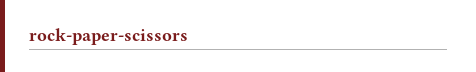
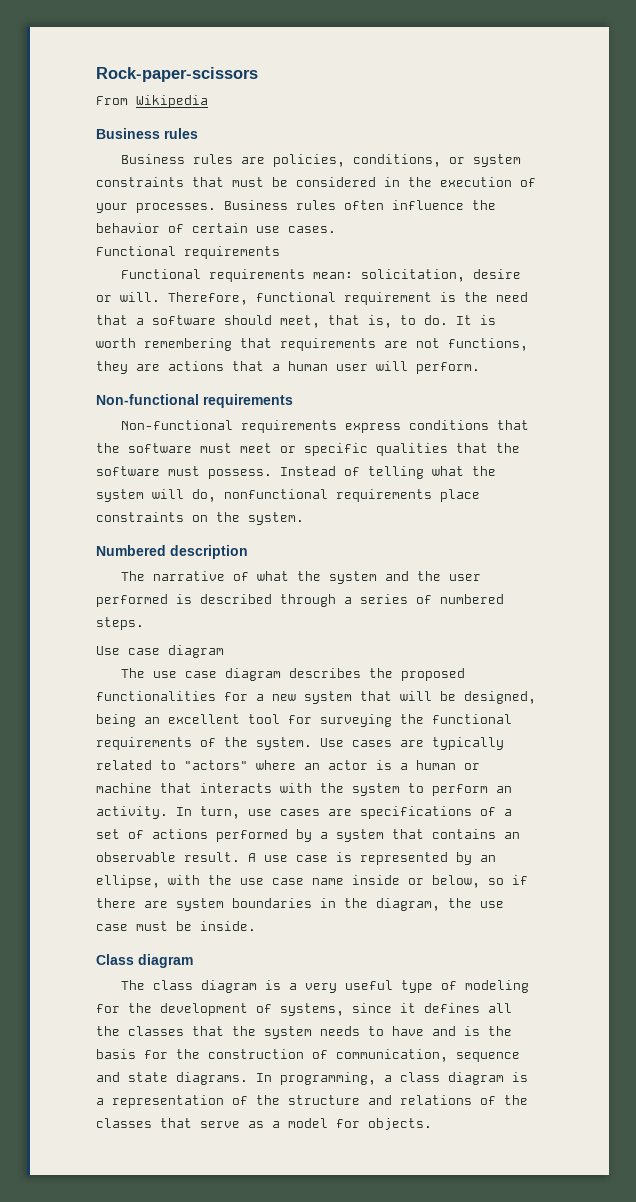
[29,28,188,45] rock-paper-scissors -> [96,67,258,82] [96,95,208,108] [96,128,198,139] [121,154,522,167] [96,177,536,187] [96,200,496,213] [96,223,336,233] [96,246,280,259] [121,269,522,282] [96,292,528,305] [96,315,496,328] [96,338,528,351] [96,361,480,374] [96,394,293,408] [121,420,530,433] [96,443,520,456] [96,466,496,479] [96,489,480,502] [96,512,304,525] [96,545,248,559] [121,571,482,584] [96,594,504,607] [96,617,144,630] [96,645,224,658] [121,668,466,681] [96,691,536,704] [96,714,512,727] [96,737,504,750] [96,760,480,770] [96,783,512,796] [96,806,512,819] [96,829,520,842] [96,852,496,865] [96,875,528,888] [96,898,504,911] [96,921,256,931] [96,954,193,968] [121,980,530,993] [96,1003,512,1016] [96,1026,512,1039] [96,1049,520,1062] [96,1072,528,1085] [96,1095,528,1108] [96,1118,432,1130] Rock-paper-scissors // From Wikipedia // Business rules // Business rules are policies, conditions, or system constraints that must be considered in the execution of your processes. Business rules often influence the behavior of certain use cases. // Functional requirements // Functional requirements mean: solicitation, desire or will. Therefore, functional requirement is the need that a software should meet, that is, to do. It is worth remembering that requirements are not functions, they are actions that a human user will perform. // Non-functional requirements // Non-functional requirements express conditions that the software must meet or specific qualities that the software must possess. Instead of telling what the system will do, nonfunctional requirements place constraints on the system. // Numbered description // The narrative of what the system and the user performed is described through a series of numbered steps. // Use case diagram // The use case diagram describes the proposed functionalities for a new system that will be designed, being an excellent tool for surveying the functional requirements of the system. Use cases are typically related to "actors" where an actor is a human or machine that interacts with the system to perform an activity. In turn, use cases are specifications of a set of actions performed by a system that contains an observable result. A use case is represented by an ellipse, with the use case name inside or below, so if there are system boundaries in the diagram, the use case must be inside. // Class diagram // The class diagram is a very useful type of modeling for the development of systems, since it defines all the classes that the system needs to have and is the basis for the construction of communication, sequence and state diagrams. In programming, a class diagram is a representation of the structure and relations of the classes that serve as a model for objects.

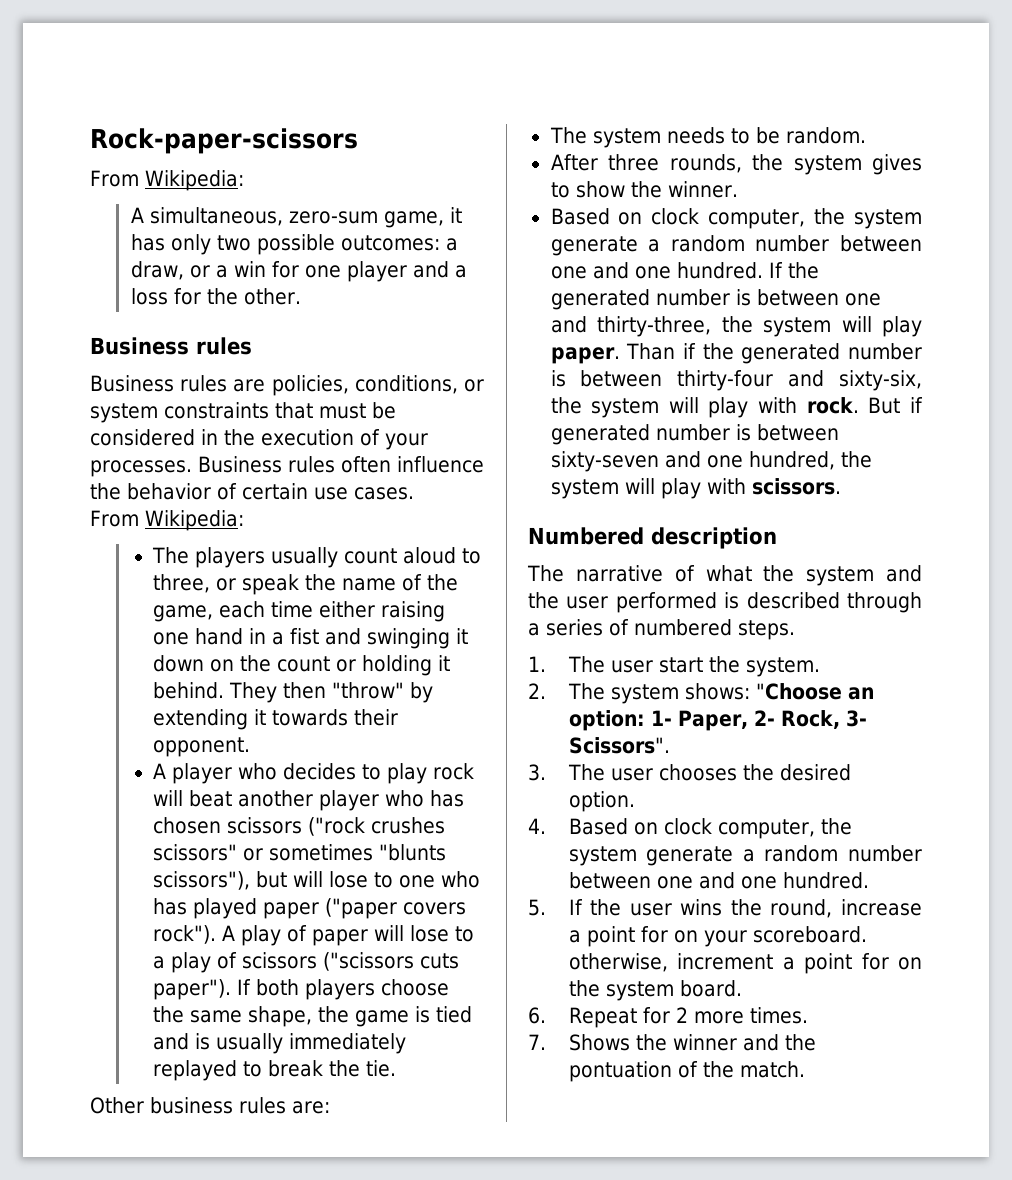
[136,95,208,108] Wikipedia -> [144,170,244,191] [130,207,462,228] [130,234,458,255] [130,261,467,282] [130,288,301,305] Wikipedia: // A simultaneous, zero-sum game, it has only two possible outcomes: a draw, or a win for one player and a loss for the other.
[96,246,280,259] [121,269,522,282] [96,292,528,305] [96,315,496,328] [96,338,528,351] [96,361,480,374] [96,394,293,408] [121,420,530,433] [96,443,520,456] [96,466,496,479] [96,489,480,502] [96,512,304,525] Functional requirements // Functional requirements mean: solicitation, desire or will. Therefore, functional requirement is the need that a software should meet, that is, to do. It is worth remembering that requirements are not functions, they are actions that a human user will perform. // Non-functional requirements // Non-functional requirements express conditions that the software must meet or specific qualities that the software must possess. Instead of telling what the system will do, nonfunctional requirements place constraints on the system. -> [90,510,244,531] [152,547,482,568] [153,574,459,595] [153,601,446,622] [153,628,469,649] [153,655,451,676] [153,682,434,703] [153,709,399,730] [153,737,251,757] [153,763,475,784] [153,790,465,811] [153,817,446,836] [153,844,447,861] [153,871,481,890] [153,898,467,919] [153,925,475,946] [153,952,460,973] [153,979,450,1000] [153,1006,473,1027] [153,1033,407,1054] [153,1060,397,1081] [90,1097,330,1114] [549,127,866,148] [550,154,922,175] [550,181,738,198] [550,208,922,229] [550,235,922,256] [550,262,819,279] [550,289,881,310] [550,316,922,337] [550,343,922,364] [550,370,922,391] [550,397,923,418] [550,424,839,445] [550,451,872,472] [550,478,841,499] From Wikipedia: // The players usually count aloud to three, or speak the name of the game, each time either raising one hand in a fist and swinging it down on the count or holding it behind. They then "throw" by extending it towards their opponent. // A player who decides to play rock will beat another player who has chosen scissors ("rock crushes scissors" or sometimes "blunts scissors"), but will lose to one who has played paper ("paper covers rock"). A play of paper will lose to a play of scissors ("scissors cuts paper"). If both players choose the same shape, the game is tied and is usually immediately replayed to break the tie. // Other business rules are: // The system needs to be random. // After three rounds, the system gives to show the winner. // Based on clock computer, the system generate a random number between one and one hundred. If the generated number is between one and thirty-three, the system will play paper. Than if the generated number is between thirty-four and sixty-six, the system will play with rock. But if generated number is between sixty-seven and one hundred, the system will play with scissors.
[96,645,224,658] [121,668,466,681] [96,691,536,704] [96,714,512,727] [96,737,504,750] [96,760,480,770] [96,783,512,796] [96,806,512,819] [96,829,520,842] [96,852,496,865] [96,875,528,888] [96,898,504,911] [96,921,256,931] [96,954,193,968] [121,980,530,993] [96,1003,512,1016] [96,1026,512,1039] [96,1049,520,1062] [96,1072,528,1085] [96,1095,528,1108] [96,1118,432,1130] Use case diagram // The use case diagram describes the proposed functionalities for a new system that will be designed, being an excellent tool for surveying the functional requirements of the system. Use cases are typically related to "actors" where an actor is a human or machine that interacts with the system to perform an activity. In turn, use cases are specifications of a set of actions performed by a system that contains an observable result. A use case is represented by an ellipse, with the use case name inside or below, so if there are system boundaries in the diagram, the use case must be inside. // Class diagram // The class diagram is a very useful type of modeling for the development of systems, since it defines all the classes that the system needs to have and is the basis for the construction of communication, sequence and state diagrams. In programming, a class diagram is a representation of the structure and relations of the classes that serve as a model for objects. -> [528,656,820,677] [528,683,874,704] [568,710,867,731] [568,737,670,754] [528,764,851,781] [568,791,635,812] [528,818,852,839] [568,845,922,866] [568,872,869,889] [528,899,922,918] [568,926,867,947] [568,953,922,974] [568,980,742,1001] [528,1007,808,1028] [528,1034,816,1051] [568,1061,805,1082] 1. The user start the system. // 2. The system shows: "Choose an option: 1- Paper, 2- Rock, 3- Scissors". // 3. The user chooses the desired option. // 4. Based on clock computer, the system generate a random number between one and one hundred. // 5. If the user wins the round, increase a point for on your scoreboard. otherwise, increment a point for on the system board. // 6. Repeat for 2 more times. // 7. Shows the winner and the pontuation of the match.

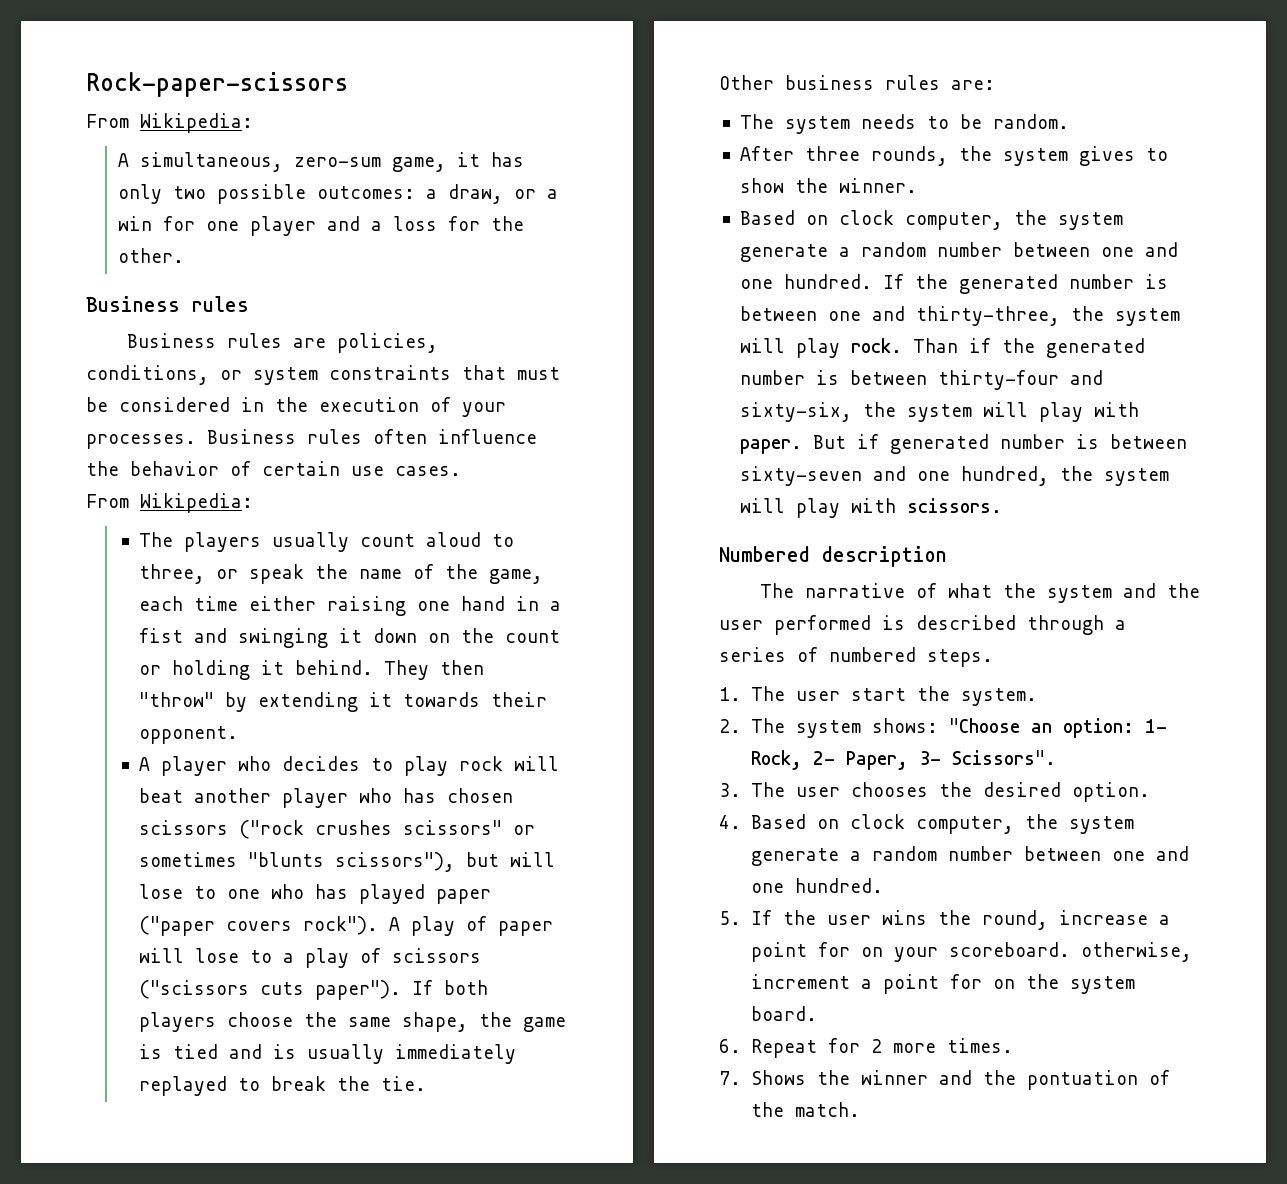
[550,347,620,364] paper. -> [850,338,902,353] rock.
[806,397,859,414] rock. -> [739,439,802,454] paper.
[677,710,840,731] Paper, 2- Rock, -> [750,750,908,770] Rock, 2- Paper,

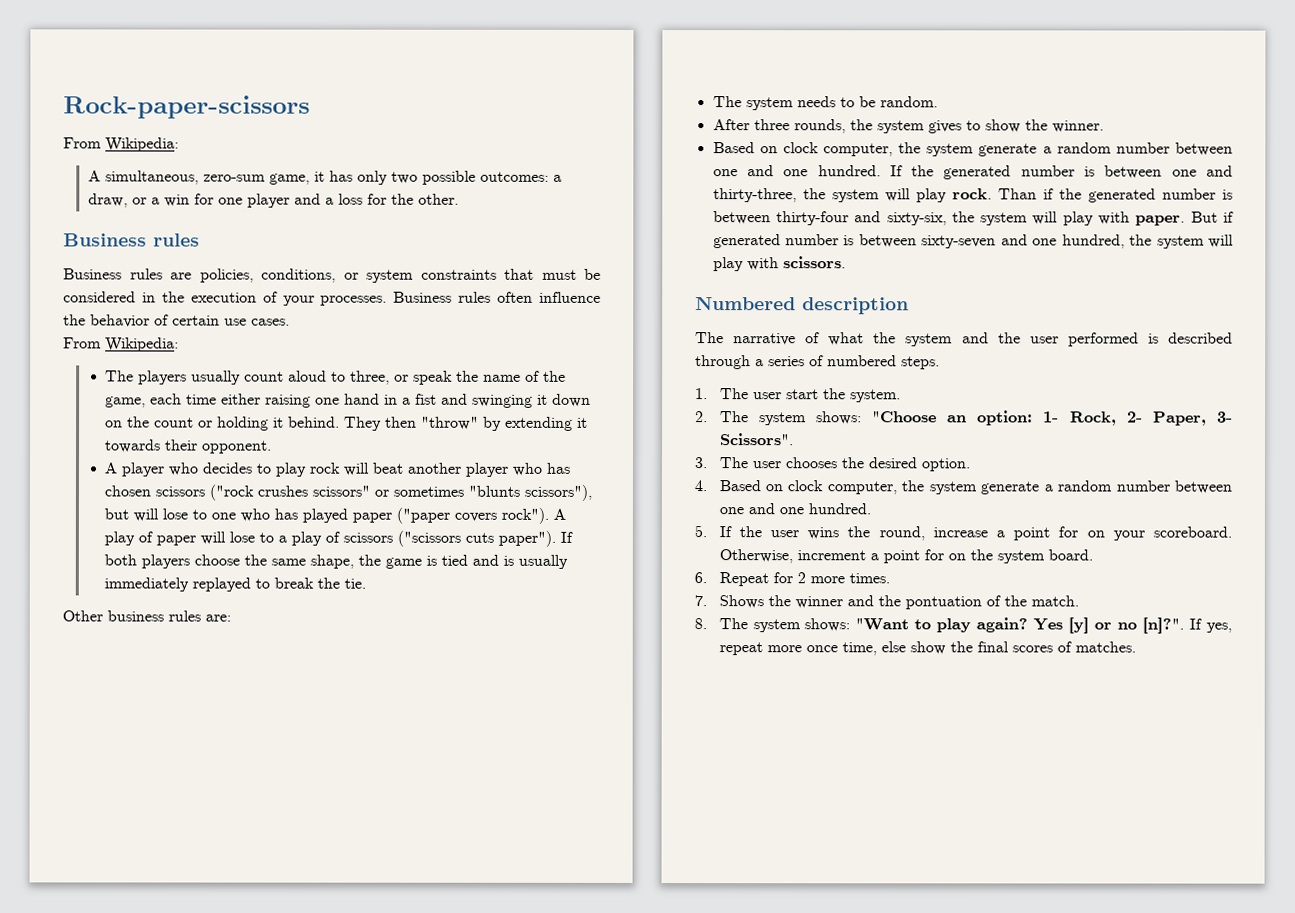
[1080,942,1192,962] otherwise, -> [718,549,793,564] Otherwise,
(860, 1109) none -> [694,617,1232,634] [718,641,1136,656] // 8. The system shows: "Want to play again? Yes [y] or no [n]?". If yes, repeat more once time, else show the final scores of matches.

